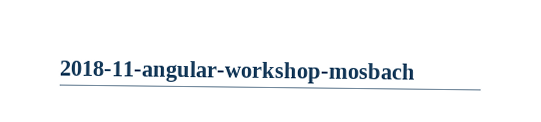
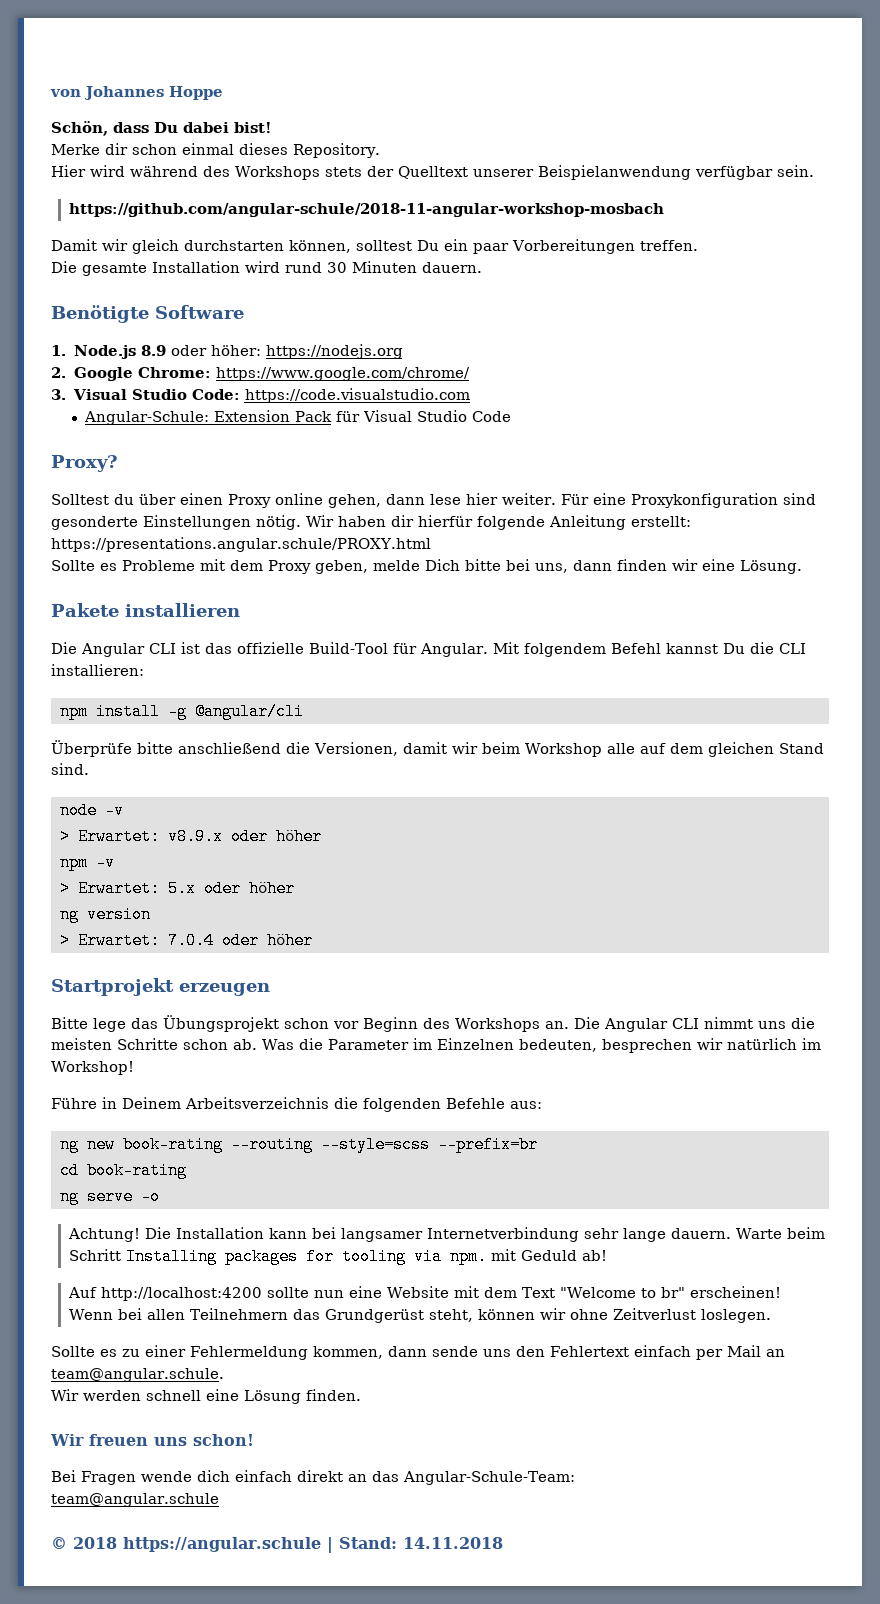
[59,59,415,85] 2018-11-angular-workshop-mosbach -> [50,86,223,100] [51,121,272,136] [51,143,380,158] [51,165,814,180] [68,203,664,217] [51,239,698,254] [51,261,482,276] [51,305,244,323] [51,344,403,359] [51,367,471,381] [51,388,470,403] [84,410,512,425] [51,455,118,472] [51,493,816,508] [51,515,691,530] [51,537,431,552] [51,559,802,574] [51,603,240,617] [51,642,806,657] [51,664,144,676] [60,703,304,720] [51,740,824,757] [51,763,89,775] [60,802,124,819] [60,828,322,845] [60,854,115,871] [60,880,295,897] [60,906,151,923] [60,932,313,949] [51,978,270,996] [51,1015,815,1032] [51,1038,821,1053] [51,1061,134,1075] [51,1097,542,1112] [60,1136,538,1153] [60,1162,187,1179] [60,1188,160,1205] [67,1227,825,1242] [68,1248,607,1265] [67,1286,781,1301] [68,1308,771,1323] [51,1345,785,1360] [51,1368,224,1382] [51,1389,361,1404] [50,1434,254,1446] [51,1470,575,1485] [51,1493,219,1507] [51,1537,503,1553] von Johannes Hoppe // Schön, dass Du dabei bist! // Merke dir schon einmal dieses Repository. // Hier wird während des Workshops stets der Quelltext unserer Beispielanwendung verfügbar sein. // https://github.com/angular-schule/2018-11-angular-workshop-mosbach // Damit wir gleich durchstarten können, solltest Du ein paar Vorbereitungen treffen. // Die gesamte Installation wird rund 30 Minuten dauern. // Benötigte Software // 1. Node.js 8.9 oder höher: https://nodejs.org // 2. Google Chrome: https://www.google.com/chrome/ // 3. Visual Studio Code: https://code.visualstudio.com // Angular-Schule: Extension Pack für Visual Studio Code // Proxy? // Solltest du über einen Proxy online gehen, dann lese hier weiter. Für eine Proxykonfiguration sind gesonderte Einstellungen nötig. Wir haben dir hierfür folgende Anleitung erstellt: https://presentations.angular.schule/PROXY.html // Sollte es Probleme mit dem Proxy geben, melde Dich bitte bei uns, dann finden wir eine Lösung. // Pakete installieren // Die Angular CLI ist das offizielle Build-Tool für Angular. Mit folgendem Befehl kannst Du die CLI installieren: // npm install -g @angular/cli // Überprüfe bitte anschließend die Versionen, damit wir beim Workshop alle auf dem gleichen Stand sind. // node -v // > Erwartet: v8.9.x oder höher // npm -v // > Erwartet: 5.x oder höher // ng version // > Erwartet: 7.0.4 oder höher // Startprojekt erzeugen // Bitte lege das Übungsprojekt schon vor Beginn des Workshops an. Die Angular CLI nimmt uns die meisten Schritte schon ab. Was die Parameter im Einzelnen bedeuten, besprechen wir natürlich im Workshop! // Führe in Deinem Arbeitsverzeichnis die folgenden Befehle aus: // ng new book-rating --routing --style=scss --prefix=br // cd book-rating // ng serve -o // Achtung! Die Installation kann bei langsamer Internetverbindung sehr lange dauern. Warte beim Schritt Installing packages for tooling via npm. mit Geduld ab! // Auf http://localhost:4200 sollte nun eine Website mit dem Text "Welcome to br" erscheinen! Wenn bei allen Teilnehmern das Grundgerüst steht, können wir ohne Zeitverlust loslegen. // Sollte es zu einer Fehlermeldung kommen, dann sende uns den Fehlertext einfach per Mail an team@angular.schule. // Wir werden schnell eine Lösung finden. // Wir freuen uns schon! // Bei Fragen wende dich einfach direkt an das Angular-Schule-Team: // team@angular.schule // © 2018 https://angular.schule | Stand: 14.11.2018

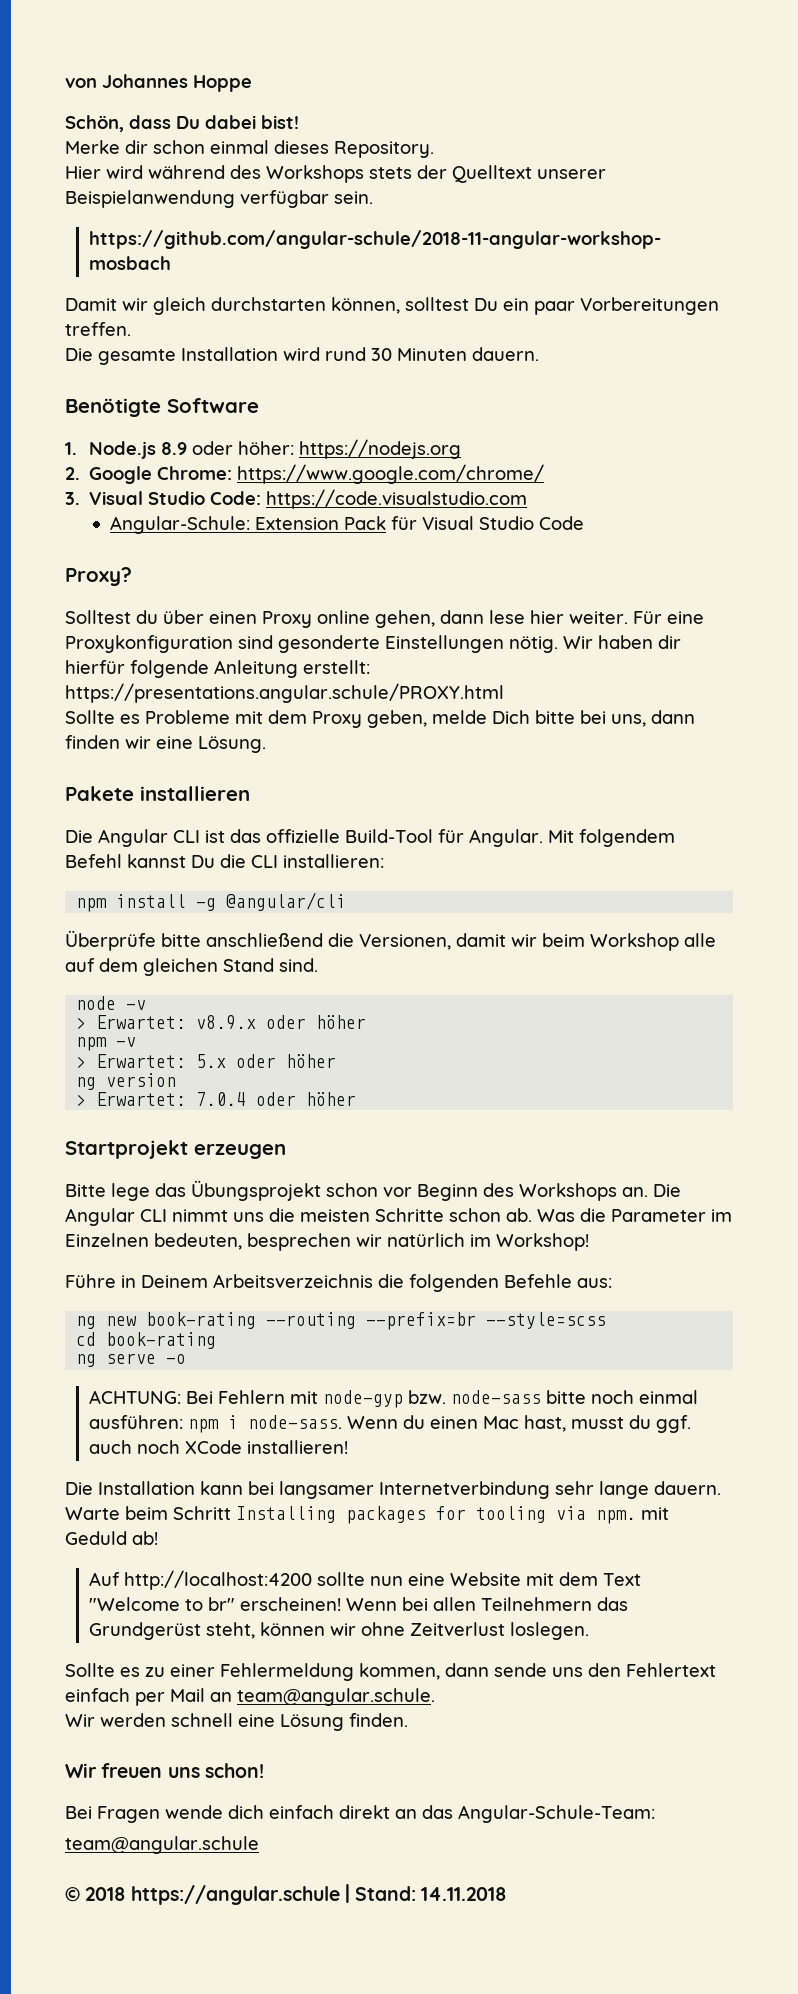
(313, 1144) none -> [366,1312,477,1330] --prefix=br
[438,1136,538,1153] --prefix=br -> (607, 1320) none
[67,1228,140,1242] Achtung! -> [89,1390,699,1408] [89,1415,692,1433] [89,1440,349,1454] ACHTUNG: Bei Fehlern mit node-gyp bzw. node-sass bitte noch einmal ausführen: npm i node-sass. Wenn du einen Mac hast, musst du ggf. auch noch XCode installieren! //

